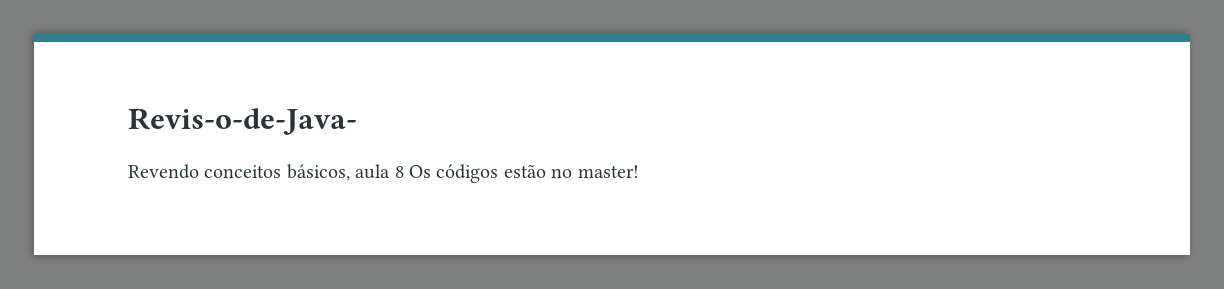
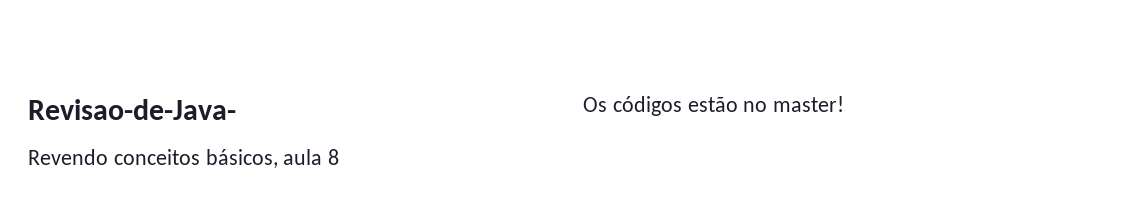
[128,108,357,135] Revis-o-de-Java- -> [28,99,236,120] Revisao-de-Java-
(404, 172) none -> (340, 157) //

